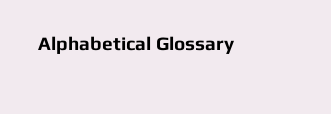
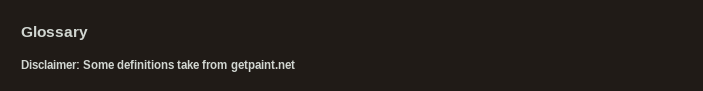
[38,36,151,54] Alphabetical -> (21, 33) none
(235, 45) none -> [21,60,295,72] // Disclaimer: Some definitions take from getpaint.net

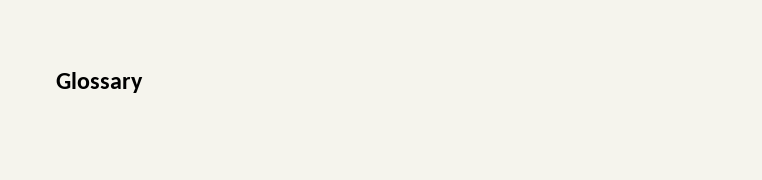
[21,60,295,72] // Disclaimer: Some definitions take from getpaint.net -> (143, 82) none

